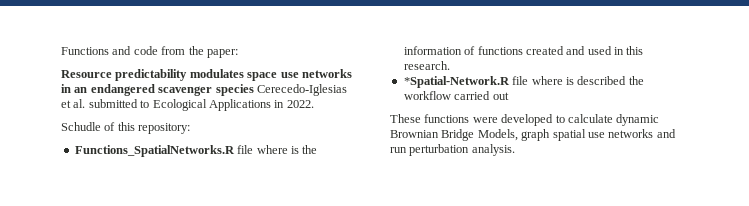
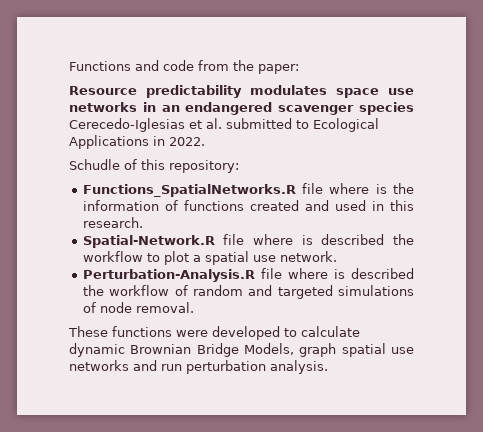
[403,76,644,88] [403,91,509,100] *Spatial-Network.R file where is described the workflow carried out -> [82,234,414,248] [82,251,337,265] [82,268,414,282] [82,285,414,299] [82,302,194,313] Spatial-Network.R file where is described the workflow to plot a spatial use network. // Perturbation-Analysis.R file where is described the workflow of random and targeted simulations of node removal.

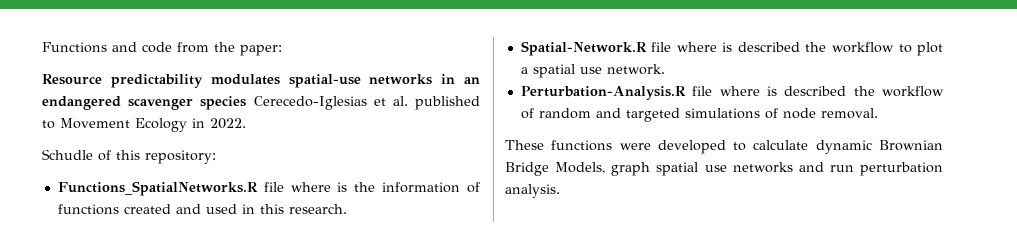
[336,88,414,98] space use -> [288,74,361,88] spatial-use
[226,118,379,132] [69,135,149,149] submitted to Ecological Applications -> [415,96,481,110] [42,118,187,132] published to Movement Ecology

